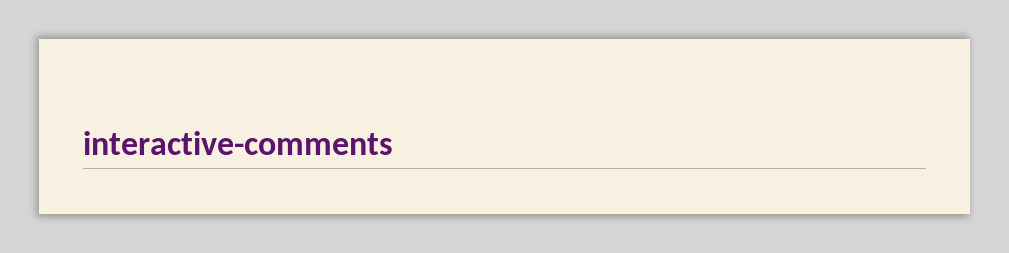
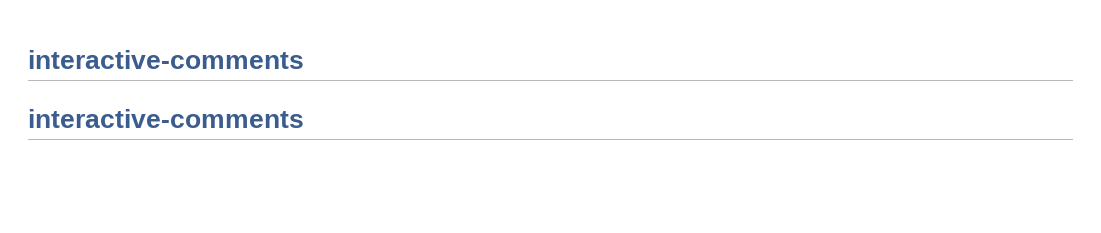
[83,131,393,155] interactive-comments -> [28,50,304,69] [28,109,304,128] interactive-comments // interactive-comments

